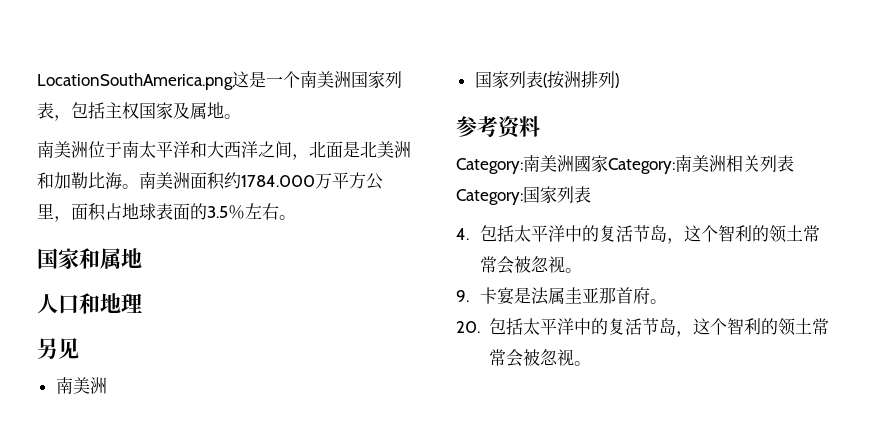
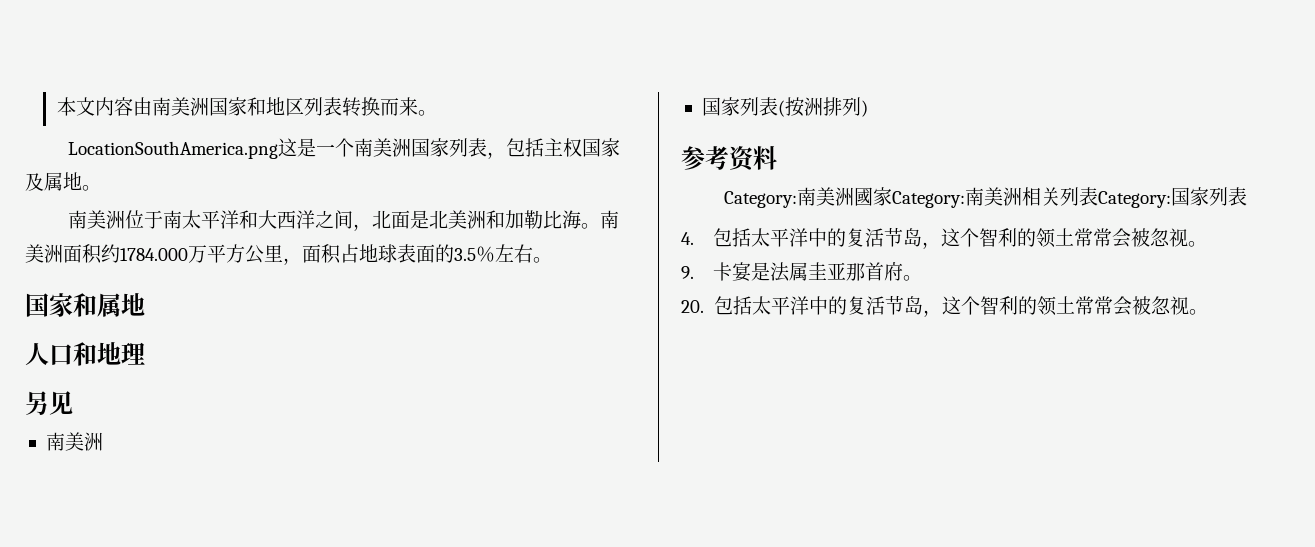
(37, 81) none -> [56,97,437,117] 本文内容由南美洲国家和地区列表转换而来。 //

